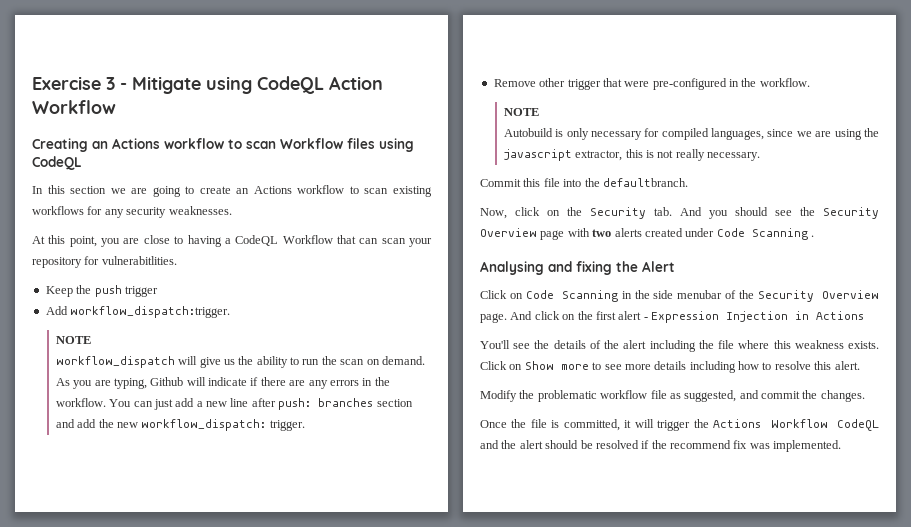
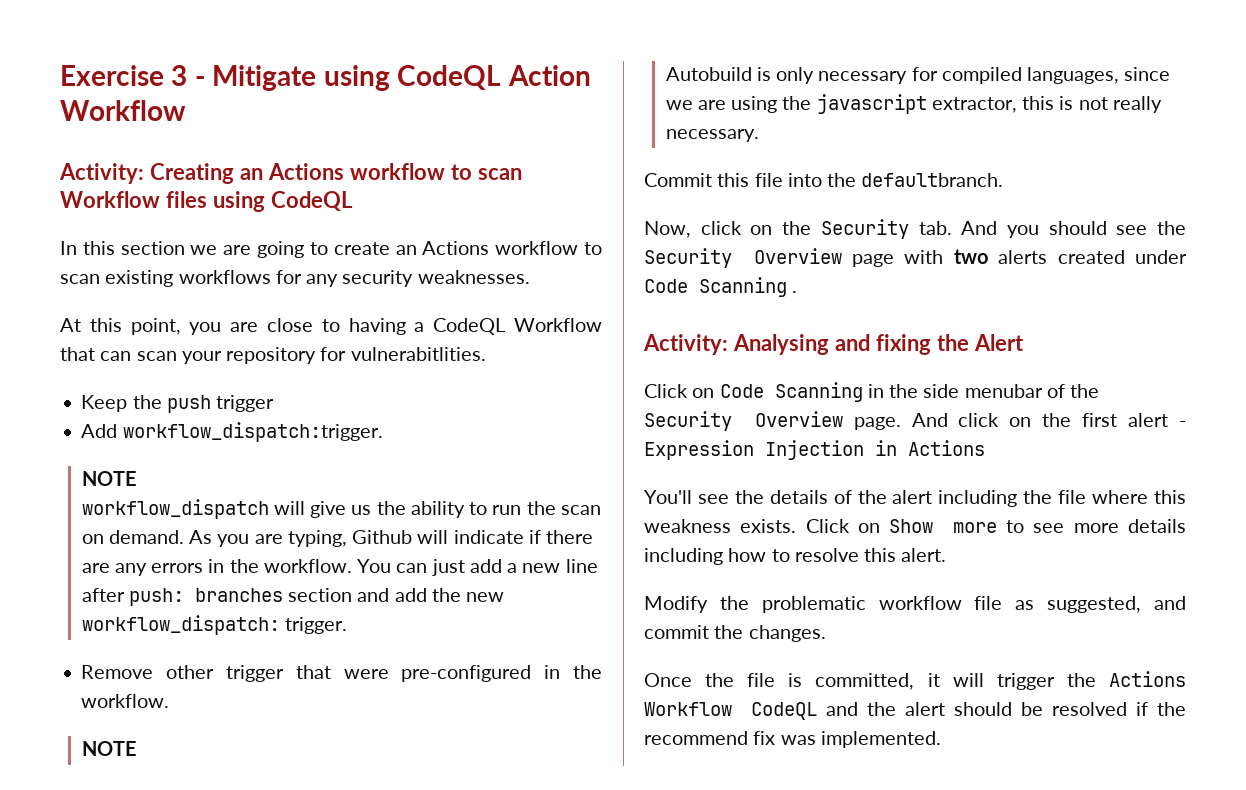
(116, 107) none -> [59,163,144,184] Activity:
(814, 236) none -> [643,334,728,355] Activity:

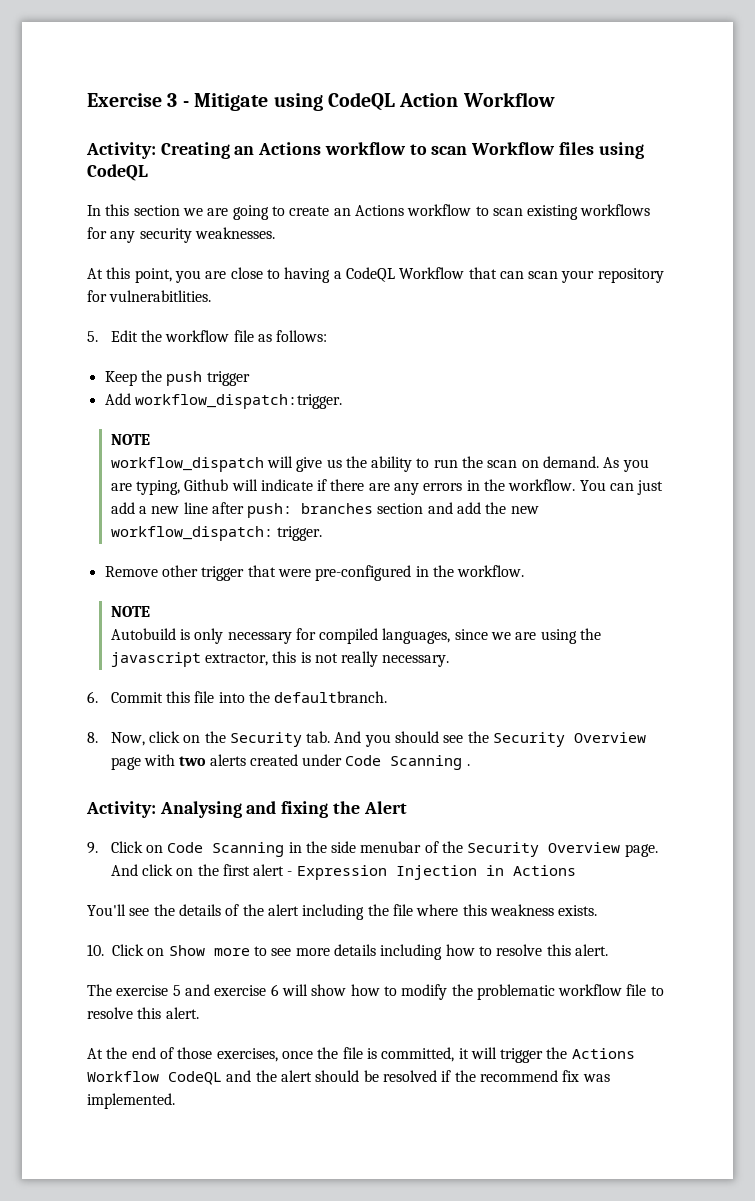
(486, 354) none -> [87,330,328,342] // 5. Edit the workflow file as follows:
(759, 135) none -> [87,691,98,703] 6.
(1004, 180) none -> [87,732,98,743] 8.
(1024, 342) none -> [87,842,98,854] 9.
(797, 526) none -> [87,944,104,956] // 10.
[644,596,1186,613] [644,625,826,642] [644,673,692,687] Modify the problematic workflow file as suggested, and commit the changes. // Once -> [87,984,664,1000] [87,1007,199,1019] [87,1047,313,1062] The exercise 5 and exercise 6 will show how to modify the problematic workflow file to resolve this alert. // At the end of those exercises, once

